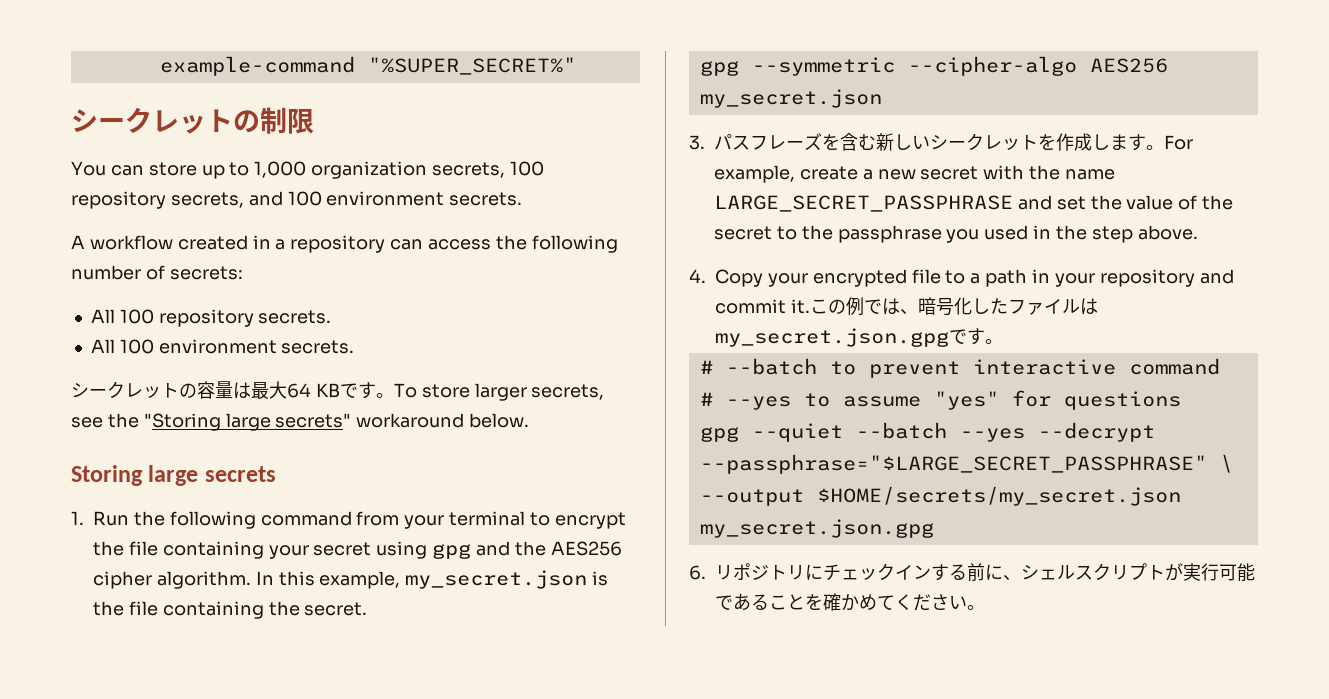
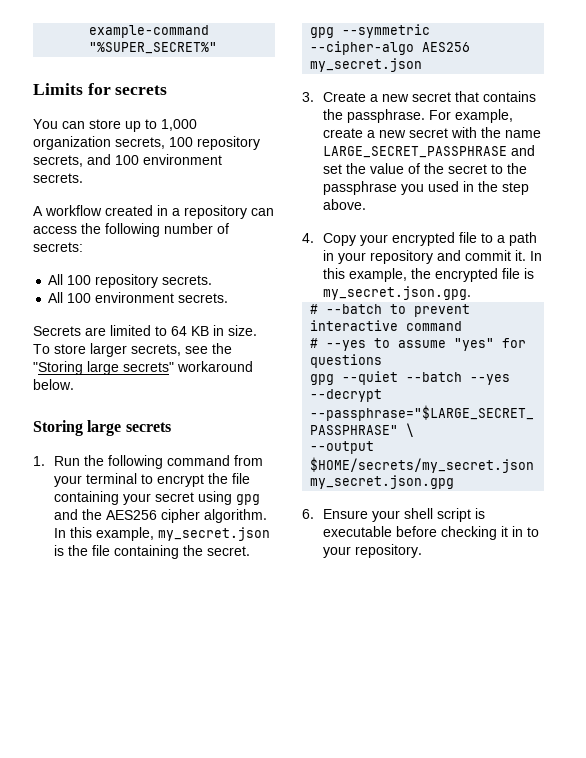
[71,107,314,134] シークレットの制限 -> [33,83,168,95] Limits for secrets
[71,381,394,399] シークレットの容量は最大64 KBです。 -> [33,325,257,336] Secrets are limited to 64 KB in size.
[714,133,1164,151] パスフレーズを含む新しいシークレットを作成します。 -> [322,91,536,102] [322,109,425,123] Create a new secret that contains the passphrase.
[809,297,1098,316] [715,328,1003,347] この例では、暗号化したファイルはmy_secret.json.gpgです。 -> [529,251,542,261] [322,268,534,282] [322,286,471,300] In this example, the encrypted file is my_secret.json.gpg.
[715,563,1255,582] [715,593,985,611] リポジトリにチェックインする前に、シェルスクリプトが実行可能であることを確かめてください。 -> [322,508,485,522] [322,526,539,540] [322,544,422,558] Ensure your shell script is executable before checking it in to your repository.

